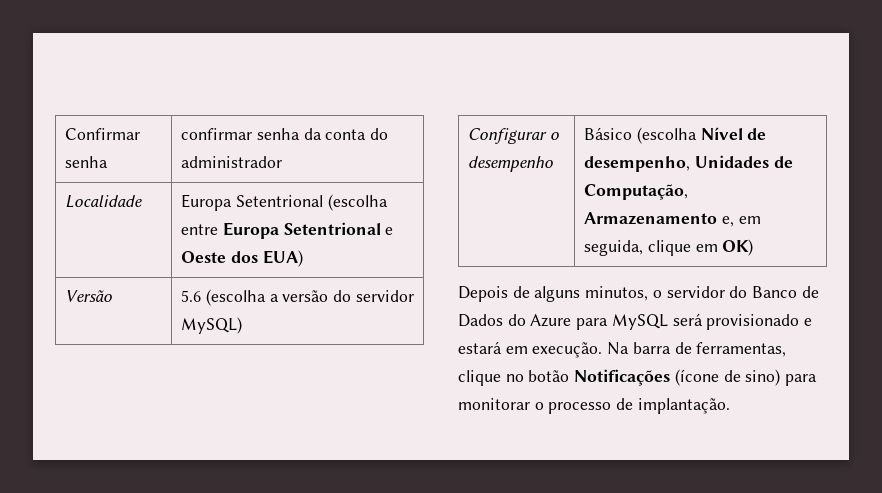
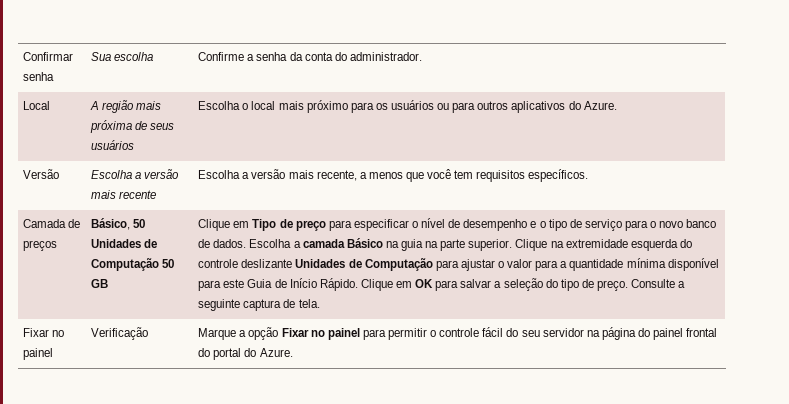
[181,128,389,140] [181,156,283,168] [65,195,143,208] [181,194,388,211] [181,222,394,239] [181,250,303,267] [65,290,113,302] [181,289,414,306] [181,317,243,334] [468,128,559,144] [468,156,554,172] [584,127,767,144] [584,155,793,172] [584,184,689,200] [584,212,761,227] [584,239,754,256] [458,286,819,302] [458,313,813,330] [458,341,787,358] [458,369,818,386] [458,398,730,414] confirmar senha da conta do administrador // Localidade | Europa Setentrional (escolha entre Europa Setentrional e Oeste dos EUA) // Versão | 5.6 (escolha a versão do servidor MySQL) // Configurar o desempenho | Básico (escolha Nível de desempenho, Unidades de Computação, Armazenamento e, em seguida, clique em OK) // Depois de alguns minutos, o servidor do Banco de Dados do Azure para MySQL será provisionado e estará em execução. Na barra de ferramentas, clique no botão Notificações (ícone de sino) para monitorar o processo de implantação. -> [91,52,154,61] [198,52,422,61] [23,101,51,110] [90,100,162,113] [90,120,175,133] [91,140,135,150] [198,100,617,113] [23,169,60,179] [91,169,180,179] [91,190,157,199] [198,169,589,182] [23,219,81,228] [23,240,58,251] [91,218,146,230] [91,239,158,248] [91,258,175,271] [91,279,109,288] [198,218,717,231] [198,238,692,251] [198,258,719,271] [198,278,686,291] [198,299,320,311] [23,328,65,337] [23,348,54,360] [91,327,149,340] [198,327,718,340] [198,348,293,360] Sua escolha | Confirme a senha da conta do administrador. // Local | A região mais próxima de seus usuários | Escolha o local mais próximo para os usuários ou para outros aplicativos do Azure. // Versão | Escolha a versão mais recente | Escolha a versão mais recente, a menos que você tem requisitos específicos. // Camada de preços | Básico, 50 Unidades de Computação 50 GB | Clique em Tipo de preço para especificar o nível de desempenho e o tipo de serviço para o novo banco de dados. Escolha a camada Básico na guia na parte superior. Clique na extremidade esquerda do controle deslizante Unidades de Computação para ajustar o valor para a quantidade mínima disponível para este Guia de Início Rápido. Clique em OK para salvar a seleção do tipo de preço. Consulte a seguinte captura de tela. // Fixar no painel | Verificação | Marque a opção Fixar no painel para permitir o controle fácil do seu servidor na página do painel frontal do portal do Azure.

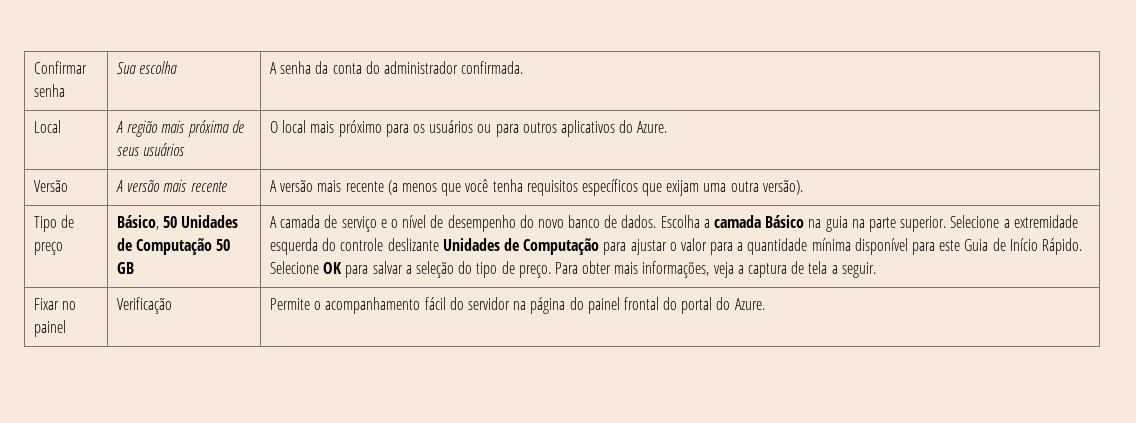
[198,52,255,61] Confirme a -> [270,62,278,74] A
[349,52,422,61] administrador. -> [384,61,524,74] administrador confirmada.
[198,101,249,110] Escolha o -> [270,121,279,133] O
[91,170,142,179] Escolha a -> [116,180,124,192] A
[198,169,589,182] [23,219,81,228] [23,240,58,251] Escolha a versão mais recente, a menos que você tem requisitos específicos. // Camada de preços -> [270,179,803,196] [34,215,75,232] [34,242,64,255] A versão mais recente (a menos que você tenha requisitos específicos que exijam uma outra versão). // Tipo de preço
[198,218,657,231] Clique em Tipo de preço para especificar o nível de desempenho e o tipo de serviço para o -> [270,215,534,232] A camada de serviço e o nível de desempenho do
[515,239,564,251] Clique na -> [950,215,1010,228] Selecione a
[360,279,412,291] Clique em -> [270,261,320,274] Selecione
[631,279,686,288] [198,299,320,311] [23,328,65,337] [23,348,54,360] [91,327,149,340] [198,327,480,340] Consulte a seguinte captura de tela. // Fixar no painel | Verificação | Marque a opção Fixar no painel para permitir o controle -> [554,261,876,278] [34,298,77,310] [34,320,67,337] [117,297,173,314] [270,297,421,314] Para obter mais informações, veja a captura de tela a seguir. // Fixar no painel | Verificação | Permite o acompanhamento
[521,330,540,337] seu -> (464, 303) none

